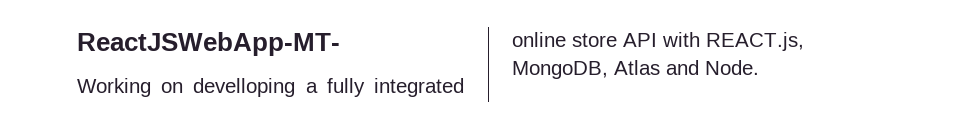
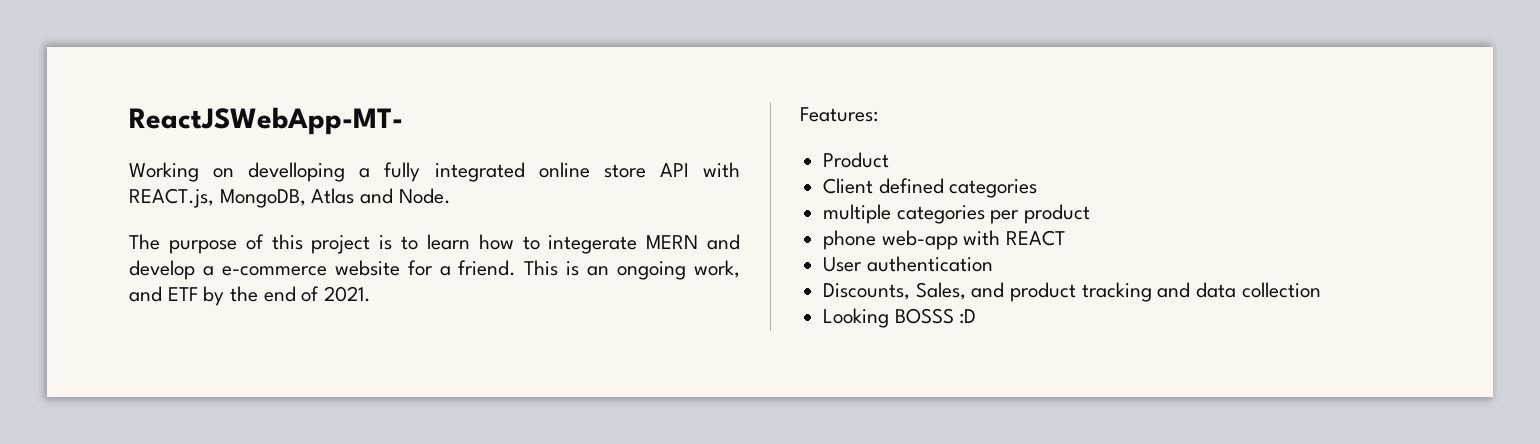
(759, 67) none -> [129,234,740,254] [129,260,741,280] [129,286,372,306] [800,107,878,122] [823,152,890,168] [823,178,1038,198] [823,204,1091,224] [823,230,1066,250] [823,256,993,272] [823,282,1321,302] [823,308,977,328] // The purpose of this project is to learn how to integerate MERN and develop a e-commerce website for a friend. This is an ongoing work, and ETF by the end of 2021. // Features: // Product // Client defined categories // multiple categories per product // phone web-app with REACT // User authentication // Discounts, Sales, and product tracking and data collection // Looking BOSSS :D

